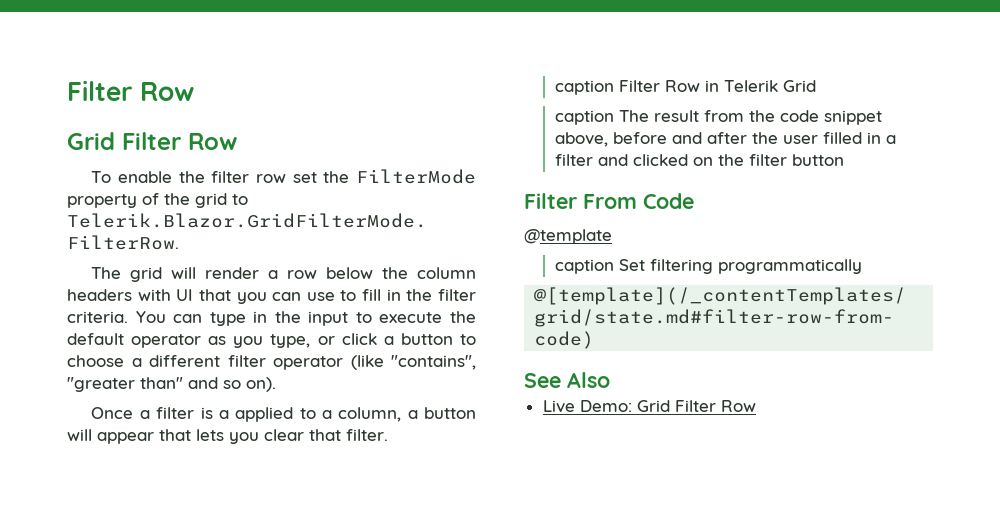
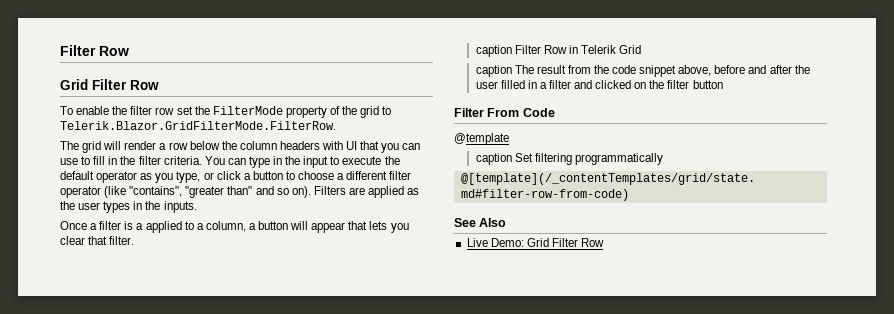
(276, 384) none -> [313,186,420,198] [60,201,197,213] Filters are applied as the user types in the inputs.

